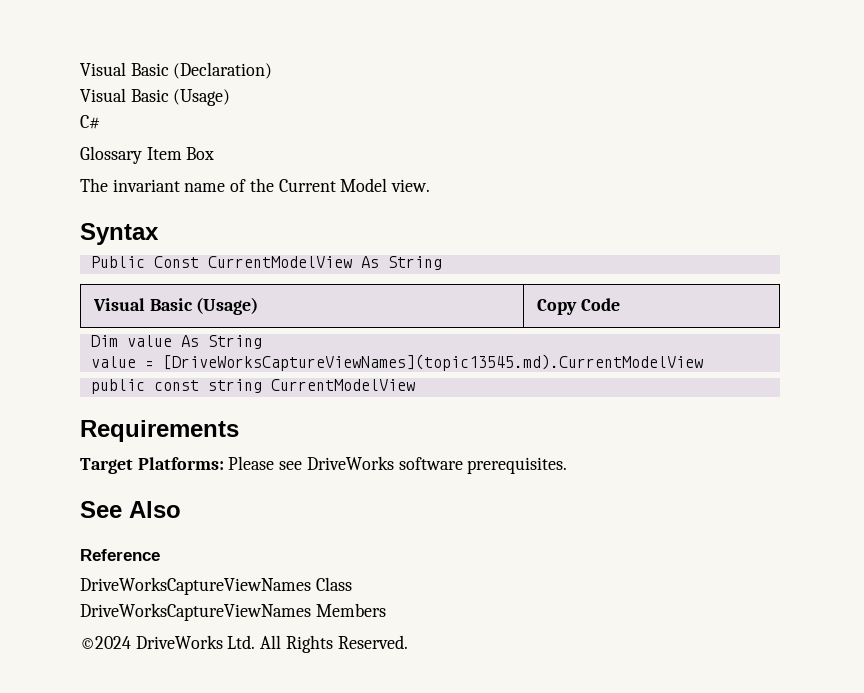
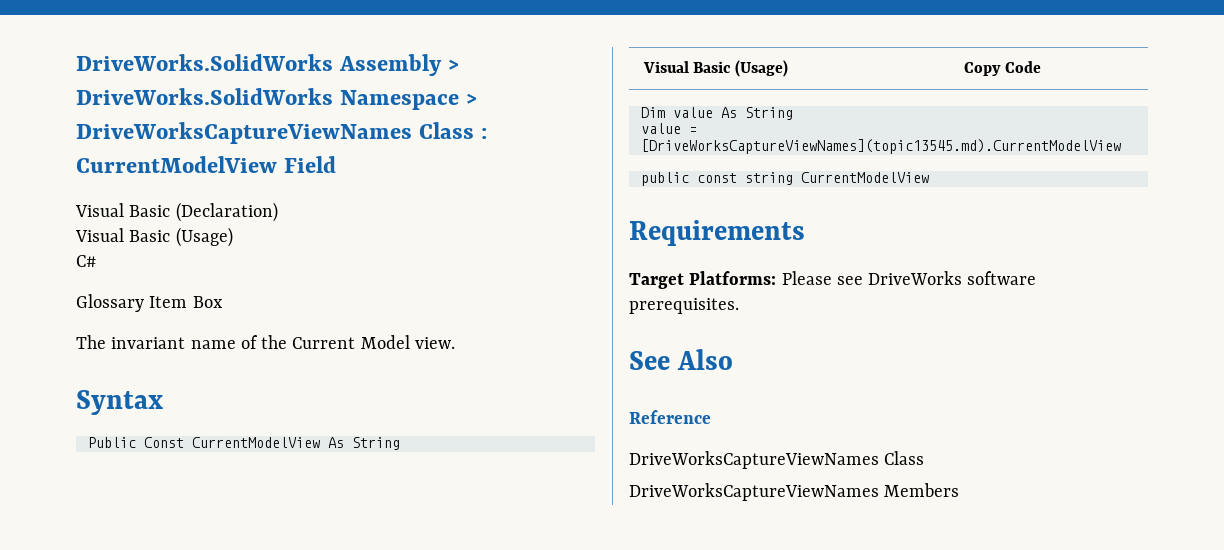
(80, 69) none -> [76,54,460,76] [76,88,478,110] [76,122,488,144] [76,156,337,173] DriveWorks.SolidWorks Assembly > DriveWorks.SolidWorks Namespace > DriveWorksCaptureViewNames Class : CurrentModelView Field //
[80,635,408,653] // ©2024 DriveWorks Ltd. All Rights Reserved. -> (960, 490) none

